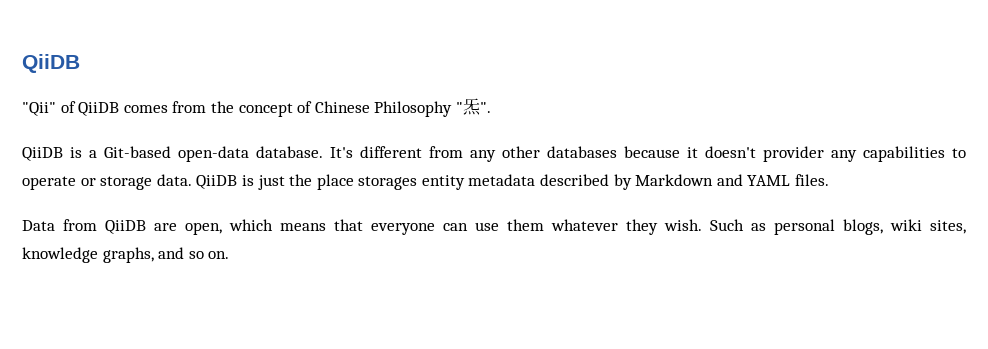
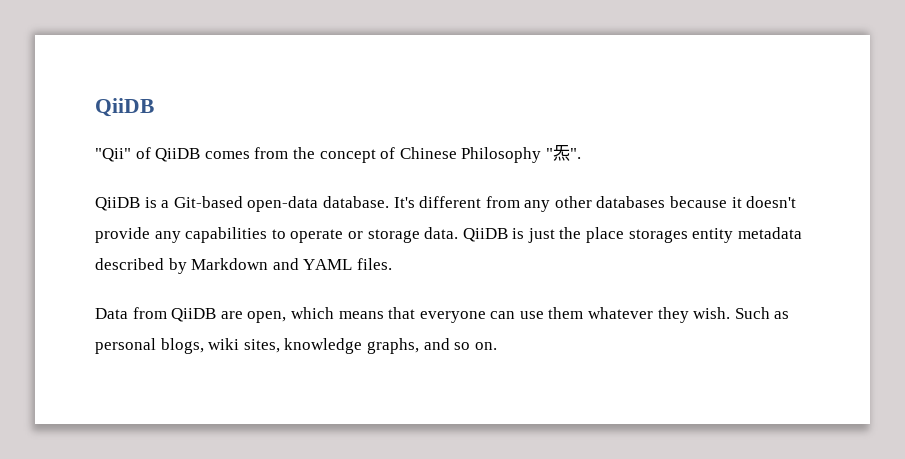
[763,146,824,162] provider -> [95,227,150,243] provide

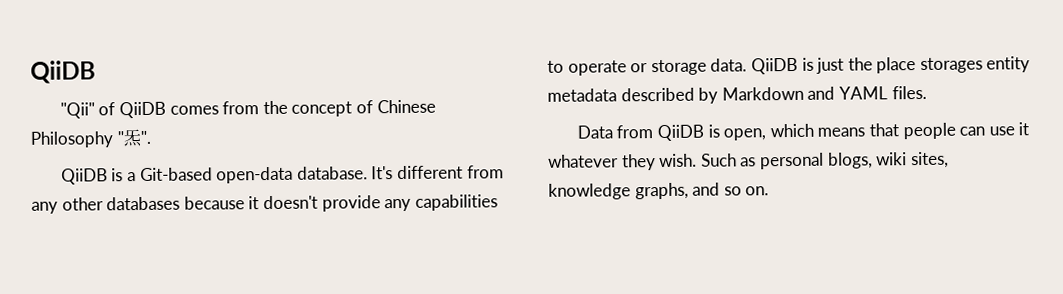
[220,311,243,319] are -> [707,124,720,138] is
[419,311,486,323] everyone -> [902,122,956,140] people
[548,307,584,319] them -> [1018,122,1030,136] it

